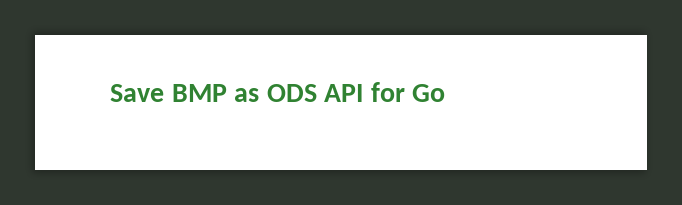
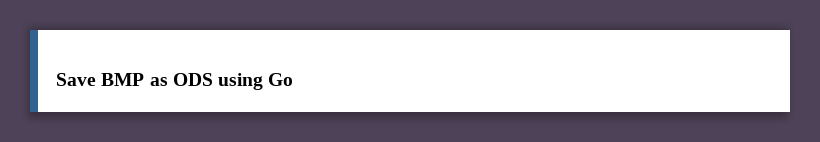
[324,82,405,102] API for -> [218,73,264,90] using

